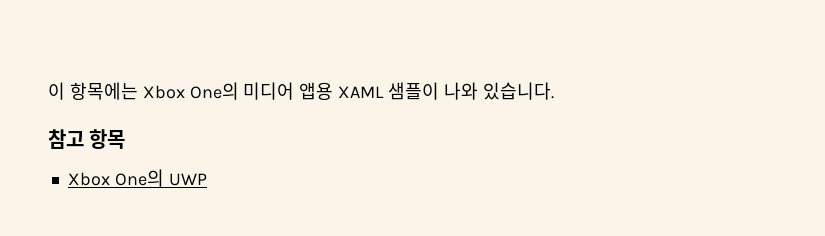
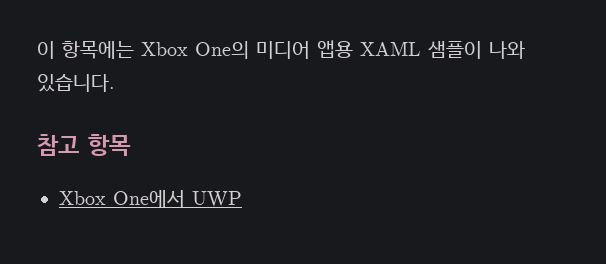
[114,169,164,187] One의 -> [113,190,185,208] One에서

